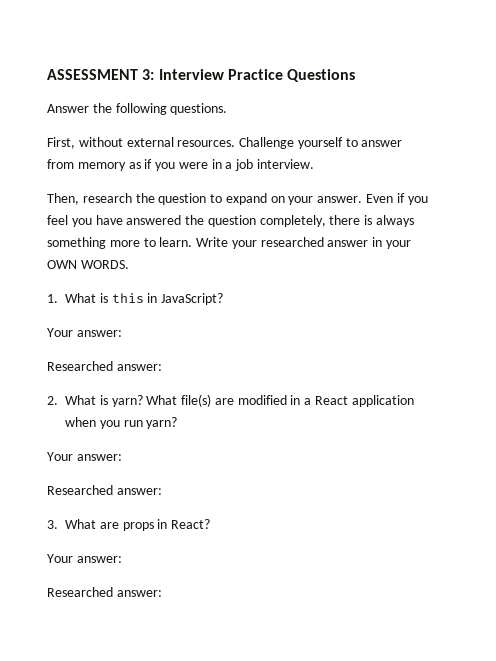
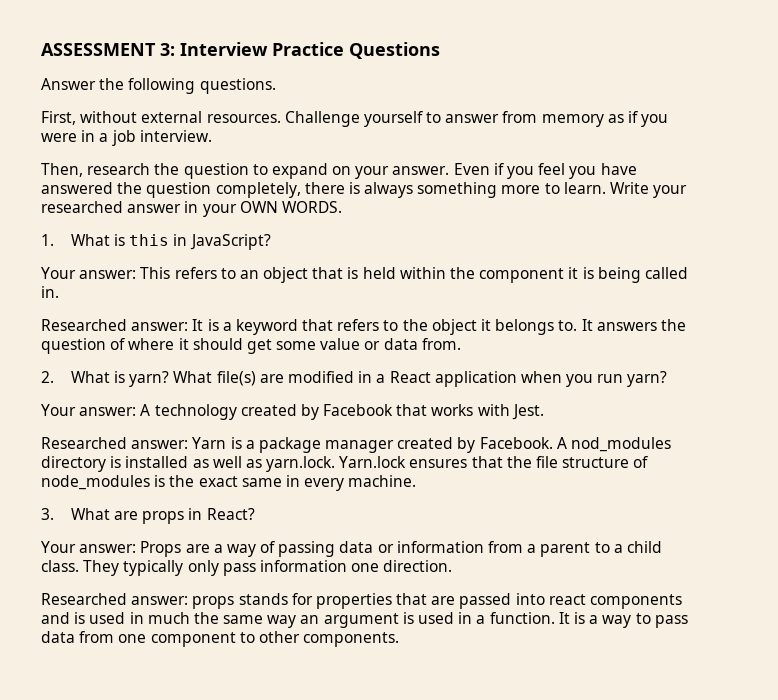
[47,361,162,371] // Researched answer: -> [140,267,688,283] [41,286,59,298] [41,319,686,335] [41,338,461,354] This refers to an object that is held within the component it is being called in. // Researched answer: It is a keyword that refers to the object it belongs to. It answers the question of where it should get some value or data from.
[47,485,162,495] // Researched answer: -> [140,404,544,420] [41,437,672,453] [41,456,649,472] [41,475,417,491] A technology created by Facebook that works with Jest. // Researched answer: Yarn is a package manager created by Facebook. A nod_modules directory is installed as well as yarn.lock. Yarn.lock ensures that the file structure of node_modules is the exact same in every machine.
[47,587,162,597] // Researched answer: -> [140,541,662,557] [41,560,453,576] [41,593,683,609] [41,612,688,628] [41,631,400,647] Props are a way of passing data or information from a parent to a child class. They typically only pass information one direction. // Researched answer: props stands for properties that are passed into react components and is used in much the same way an argument is used in a function. It is a way to pass data from one component to other components.

